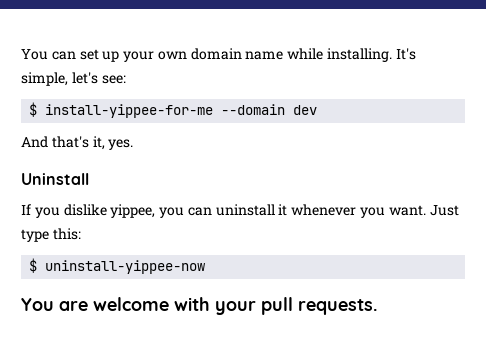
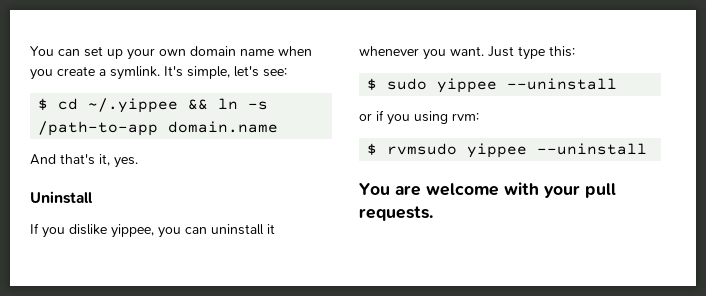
[287,48,393,62] while installing. -> [278,46,312,56] [30,66,160,80] when you create a symlink.
[45,104,318,118] install-yippee-for-me --domain dev -> [58,98,269,113] [38,121,279,136] cd ~/.yippee && ln -s /path-to-app domain.name
[45,260,206,274] uninstall-yippee-now -> [387,78,618,93] [359,110,479,125] [367,143,648,158] sudo yippee --uninstall // or if you using rvm: // $ rvmsudo yippee --uninstall

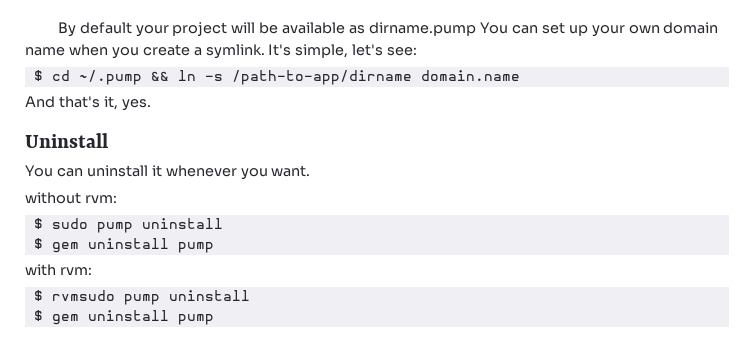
(30, 51) none -> [57,22,477,37] By default your project will be available as dirname.pump
[88,98,179,113] ~/.yippee -> [78,70,142,85] ~/.pump
[38,121,159,136] /path-to-app -> [231,70,412,85] /path-to-app/dirname
[30,223,181,238] If you dislike yippee, you -> [25,165,53,177] You
[488,46,575,60] Just type this: -> [25,192,117,204] // without rvm:
[437,78,618,93] [359,110,479,125] [367,143,648,158] [359,182,616,198] [359,206,433,221] yippee --uninstall // or if you using rvm: // $ rvmsudo yippee --uninstall // You are welcome with your pull requests. -> [96,218,223,233] [33,238,214,253] [25,264,92,276] [33,290,250,305] [33,310,214,325] pump uninstall // $ gem uninstall pump // with rvm: // $ rvmsudo pump uninstall // $ gem uninstall pump

